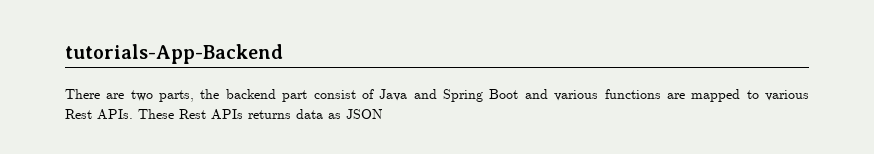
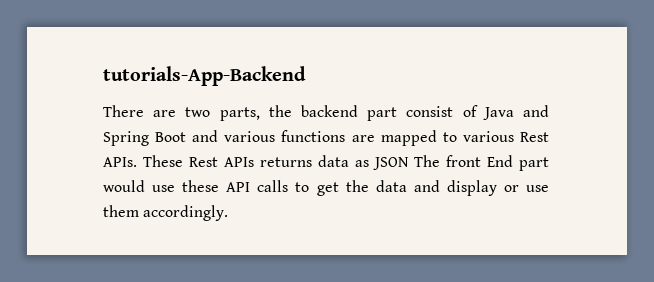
(383, 114) none -> [414,155,549,171] [103,180,549,196] [103,205,229,221] The front End part would use these API calls to get the data and display or use them accordingly.

